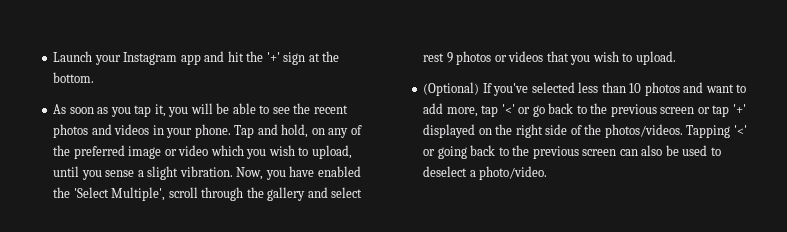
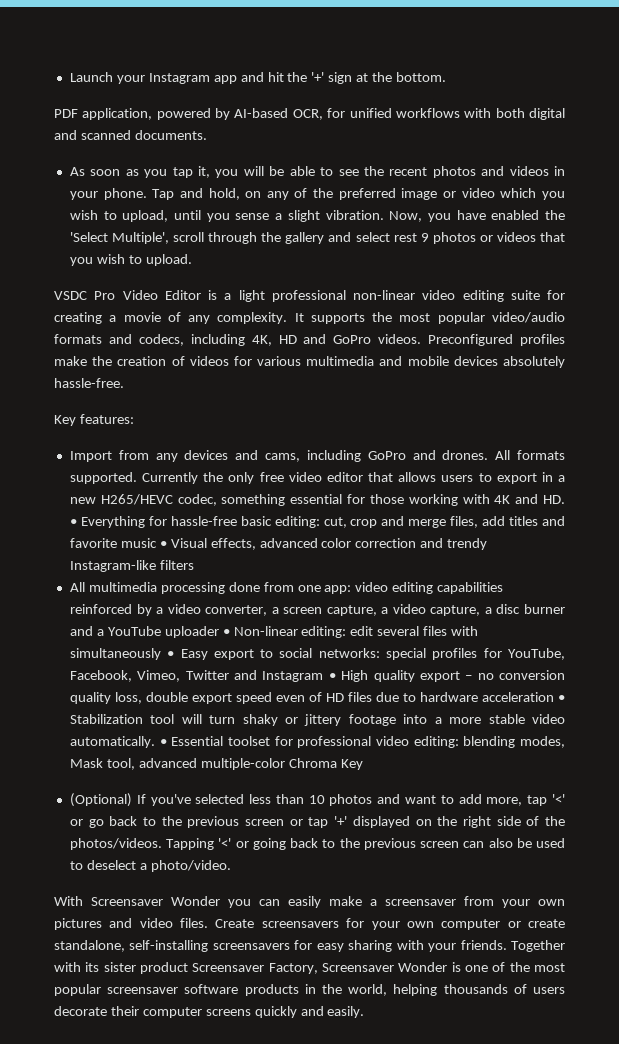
(95, 77) none -> [54,108,566,120] [54,130,207,140] // PDF application, powered by AI-based OCR, for unified workflows with both digital and scanned documents.
(676, 58) none -> [54,290,565,302] [54,312,565,324] [54,334,565,346] [54,356,565,368] [54,378,124,388] [54,414,134,426] [69,450,565,462] [69,472,565,484] [69,494,565,506] [69,516,565,528] [69,538,488,550] [69,560,194,572] [69,582,504,594] [69,604,566,616] [69,626,479,638] [69,648,565,660] [69,670,565,682] [69,692,565,704] [69,714,565,726] [69,736,565,748] [69,758,363,770] // VSDC Pro Video Editor is a light professional non-linear video editing suite for creating a movie of any complexity. It supports the most popular video/audio formats and codecs, including 4K, HD and GoPro videos. Preconfigured profiles make the creation of videos for various multimedia and mobile devices absolutely hassle-free. // Key features: // Import from any devices and cams, including GoPro and drones. All formats supported. Сurrently the only free video editor that allows users to export in a new H265/HEVC codec, something essential for those working with 4K and HD. • Everything for hassle-free basic editing: cut, crop and merge files, add titles and favorite music • Visual effects, advanced color correction and trendy Instagram-like filters // All multimedia processing done from one app: video editing capabilities reinforced by a video converter, a screen capture, a video capture, a disc burner and a YouTube uploader • Non-linear editing: edit several files with simultaneously • Easy export to social networks: special profiles for YouTube, Facebook, Vimeo, Twitter and Instagram • High quality export – no conversion quality loss, double export speed even of HD files due to hardware acceleration • Stabilization tool will turn shaky or jittery footage into a more stable video automatically. • Essential toolset for professional video editing: blending modes, Mask tool, advanced multiple-color Chroma Key
(548, 173) none -> [54,896,565,908] [54,918,565,930] [54,940,566,952] [54,962,565,974] [54,984,565,996] [54,1006,365,1018] // With Screensaver Wonder you can easily make a screensaver from your own pictures and video files. Create screensavers for your own computer or create standalone, self-installing screensavers for easy sharing with your friends. Together with its sister product Screensaver Factory, Screensaver Wonder is one of the most popular screensaver software products in the world, helping thousands of users decorate their computer screens quickly and easily.

